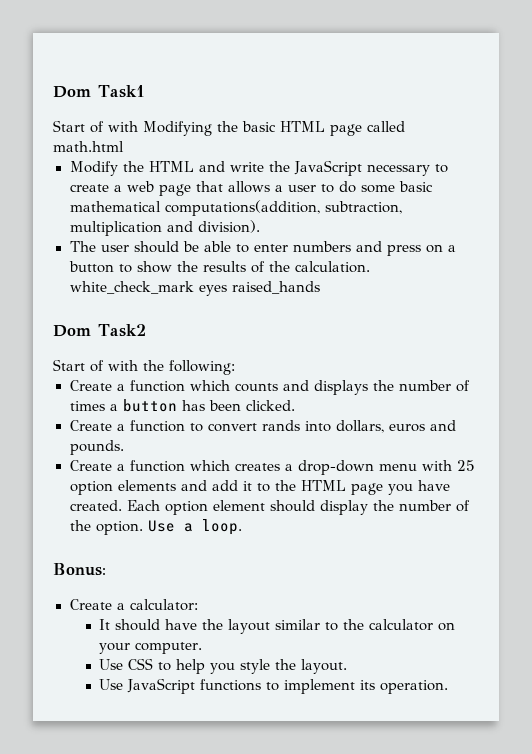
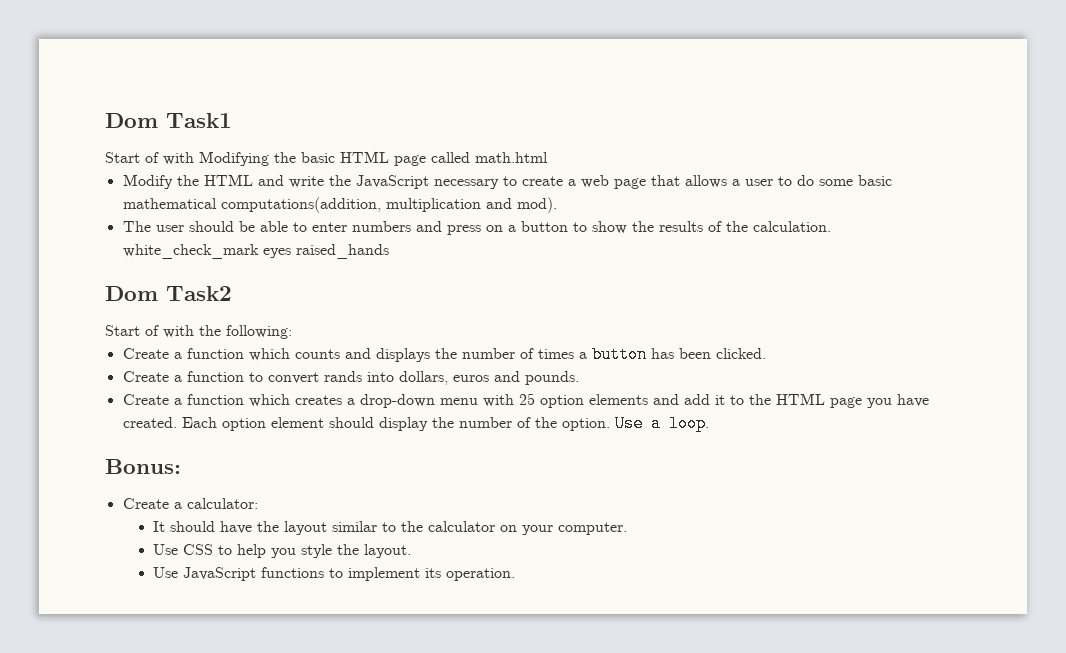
[324,201,402,214] subtraction, -> (381, 205) none
[197,220,260,233] division). -> [516,197,557,213] mod).

